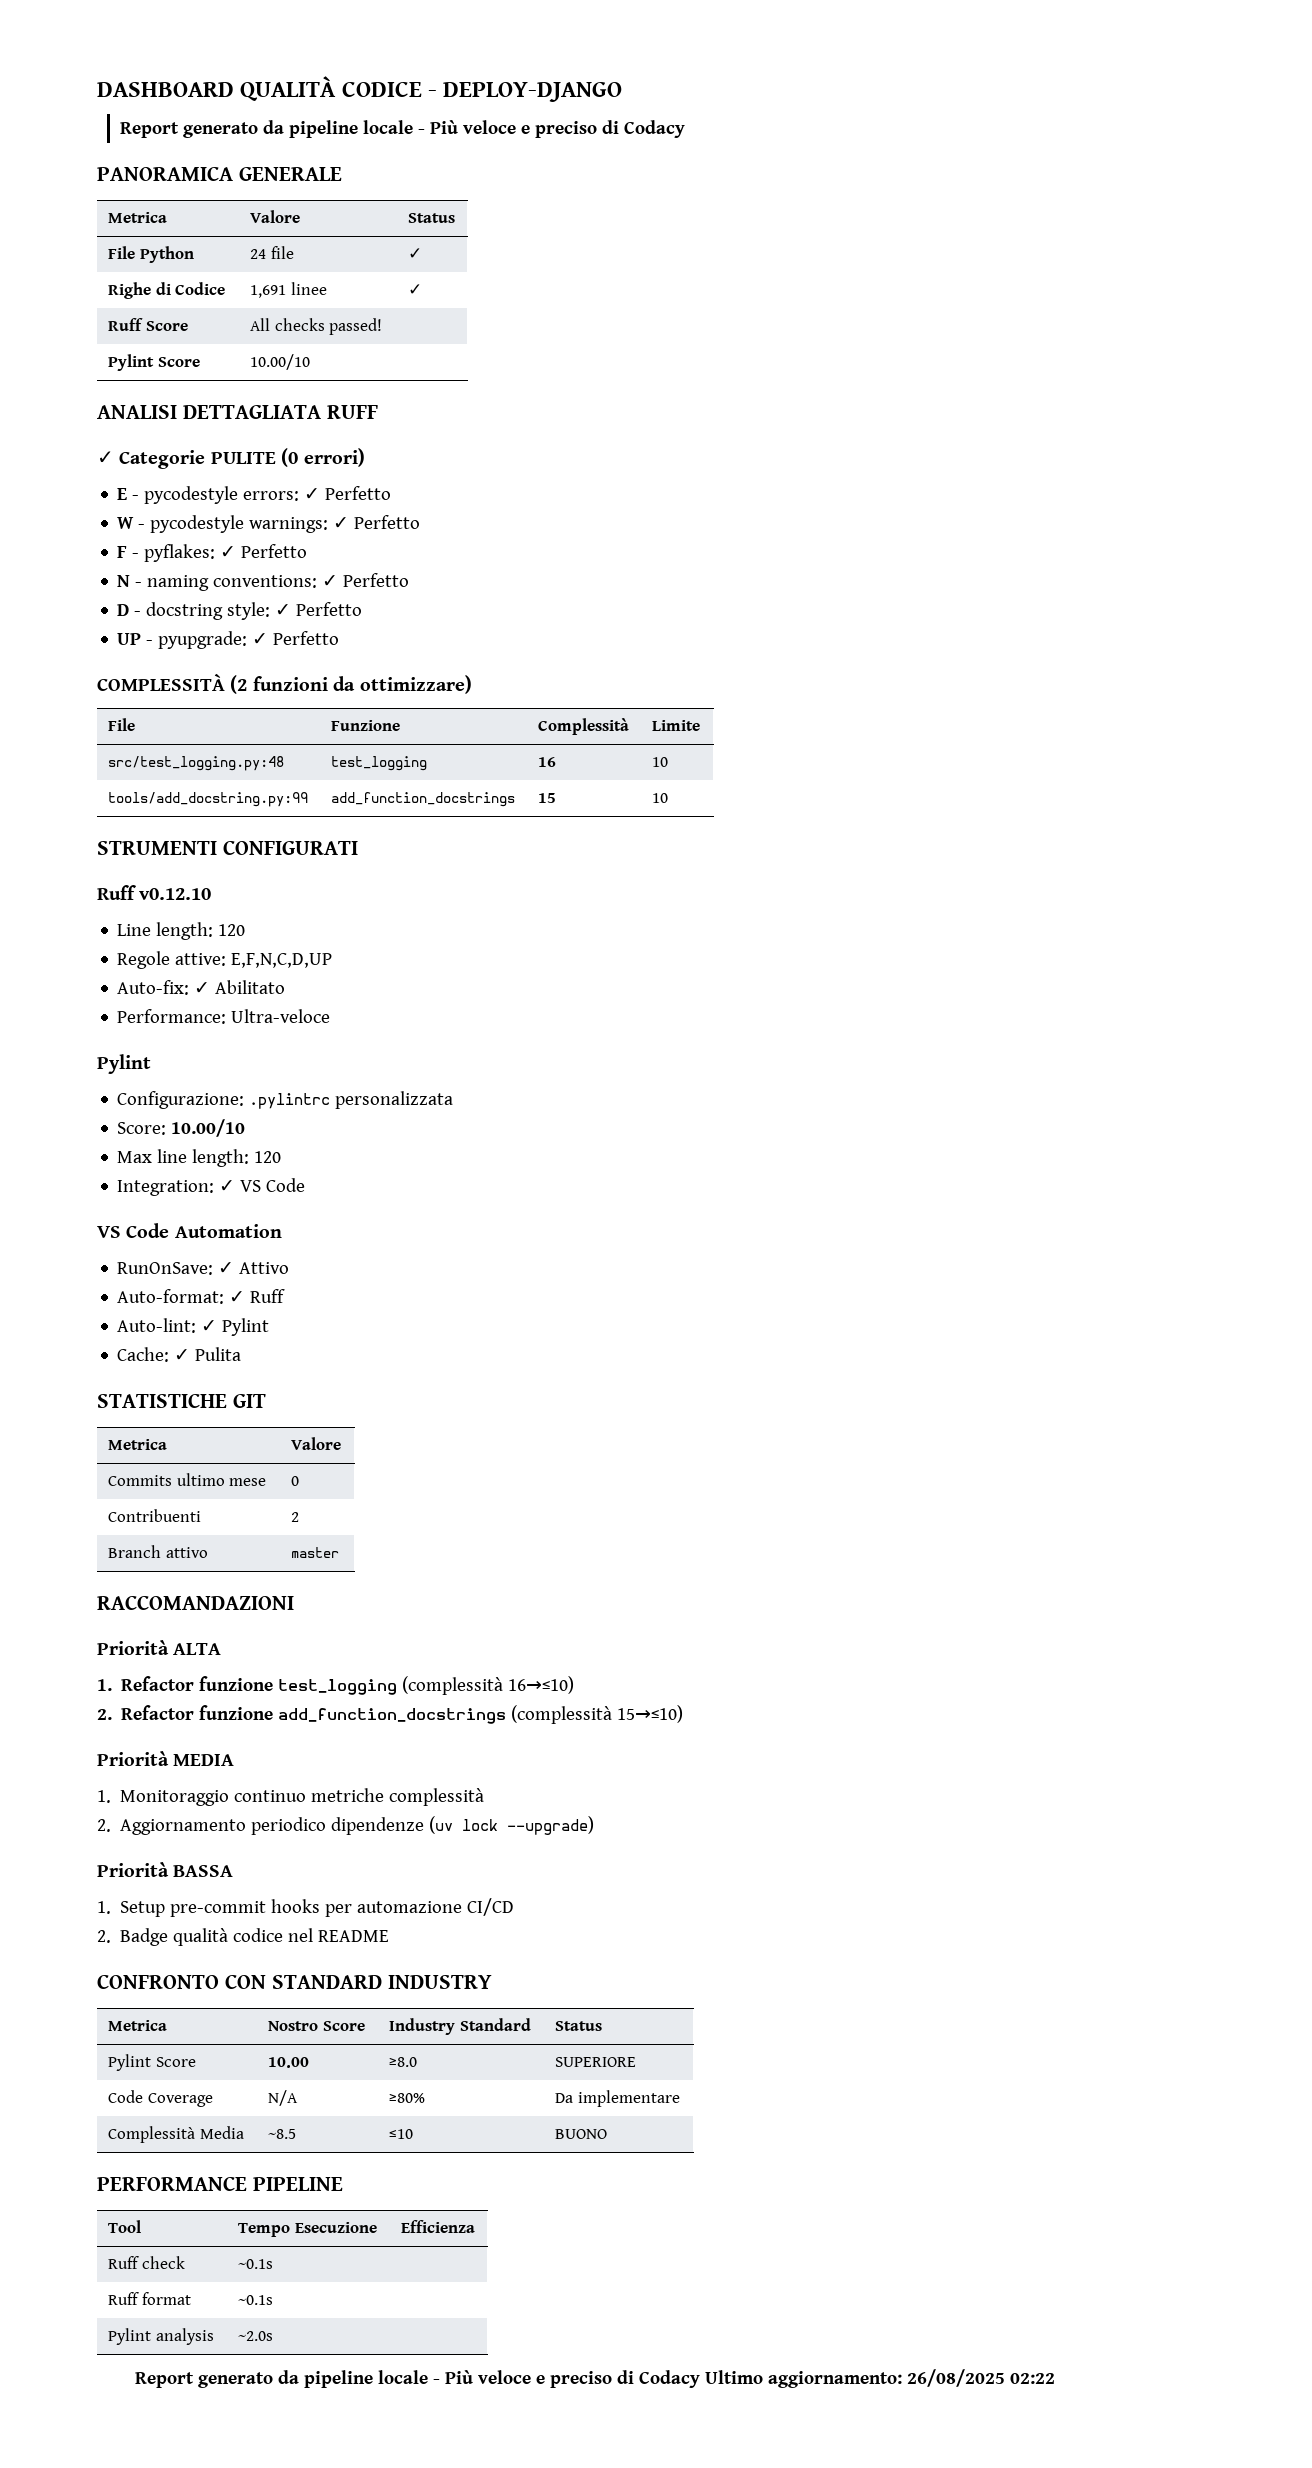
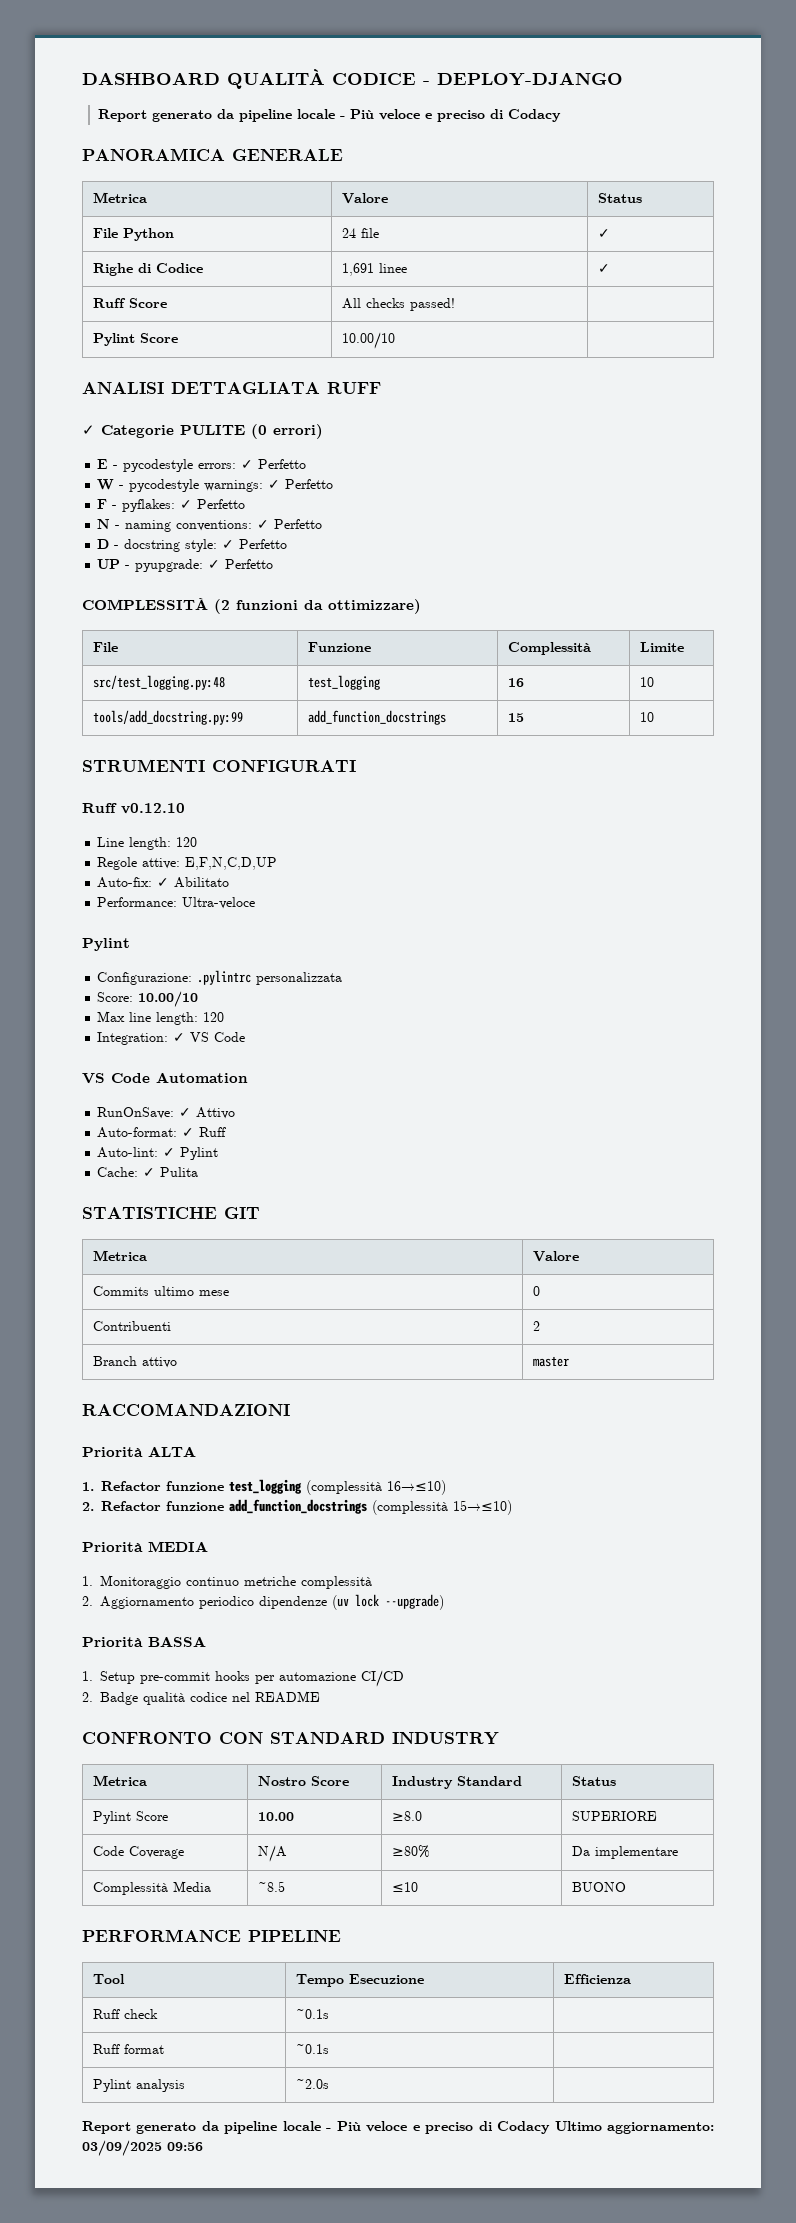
[906,2369,1055,2387] 26/08/2025 02:22 -> [82,2140,203,2156] 03/09/2025 09:56

